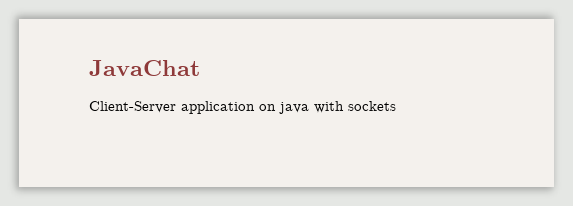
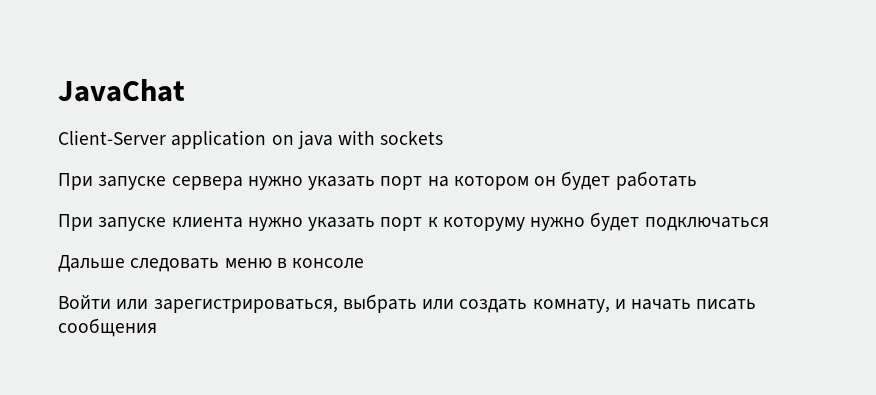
(396, 106) none -> [58,171,697,190] [58,212,769,231] [58,255,365,272] [58,294,757,313] [58,318,157,337] // При запуске сервера нужно указать порт на котором он будет работать // При запуске клиента нужно указать порт к которуму нужно будет подключаться // Дальше следовать меню в консоле // Войти или зарегистрироваться, выбрать или создать комнату, и начать писать сообщения

